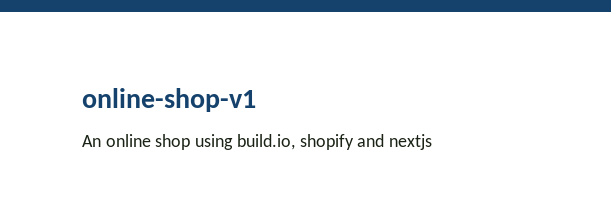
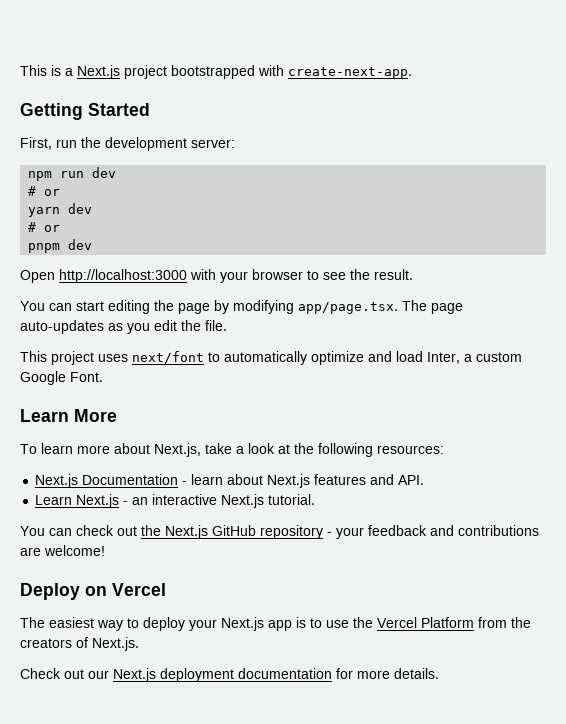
[82,88,256,112] [82,134,433,150] online-shop-v1 // An online shop using build.io, shopify and nextjs -> [20,65,412,79] [20,103,150,120] [20,137,235,151] [28,167,117,181] [28,186,61,196] [28,203,93,217] [28,222,61,232] [28,239,93,253] [20,269,413,283] [20,300,463,314] [20,320,227,334] [20,351,522,365] [20,371,103,385] [20,409,117,422] [20,443,444,457] [35,474,425,488] [35,494,316,508] [20,525,539,539] [20,545,105,556] [20,583,166,600] [20,617,531,631] [20,637,139,651] [20,668,439,682] This is a Next.js project bootstrapped with create-next-app. // Getting Started // First, run the development server: // npm run dev // # or // yarn dev // # or // pnpm dev // Open http://localhost:3000 with your browser to see the result. // You can start editing the page by modifying app/page.tsx. The page auto-updates as you edit the file. // This project uses next/font to automatically optimize and load Inter, a custom Google Font. // Learn More // To learn more about Next.js, take a look at the following resources: // Next.js Documentation - learn about Next.js features and API. // Learn Next.js - an interactive Next.js tutorial. // You can check out the Next.js GitHub repository - your feedback and contributions are welcome! // Deploy on Vercel // The easiest way to deploy your Next.js app is to use the Vercel Platform from the creators of Next.js. // Check out our Next.js deployment documentation for more details.

